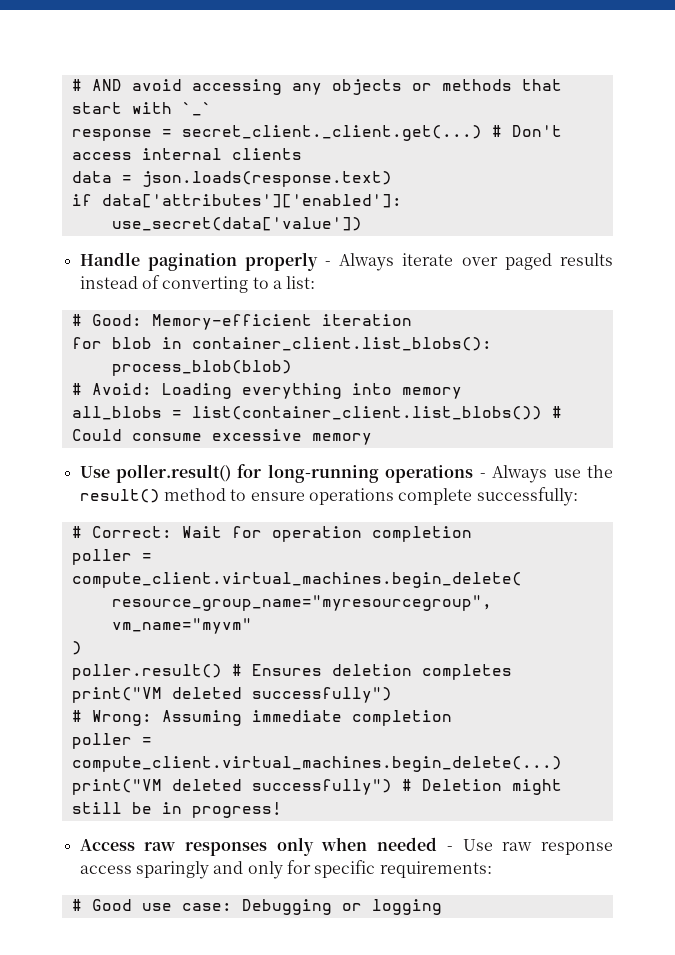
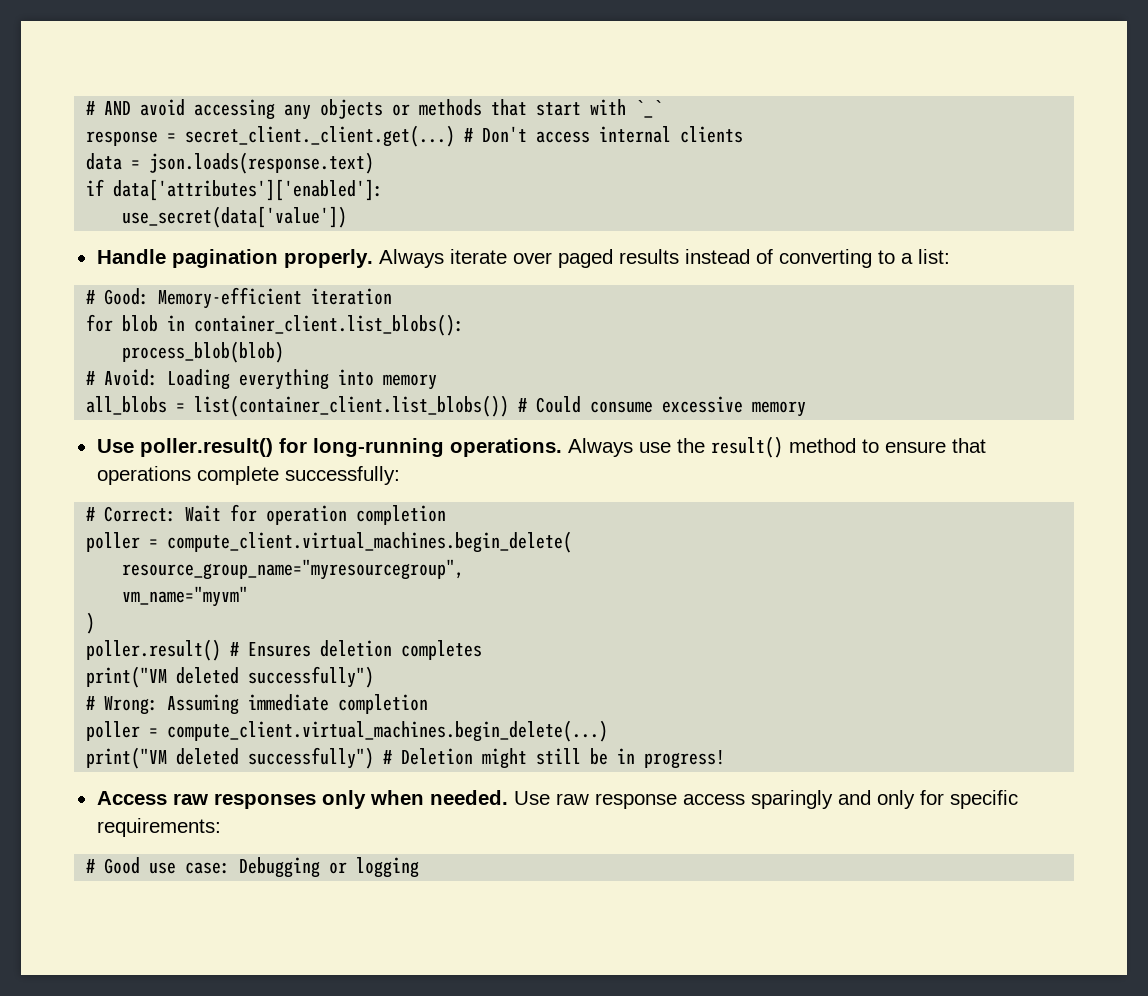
[244,252,332,271] properly - -> [283,249,373,268] properly.
[385,465,486,483] operations - -> [449,438,562,457] operations.
(305, 496) none -> [951,438,986,453] that
[377,837,453,851] needed - -> [429,790,508,805] needed.

